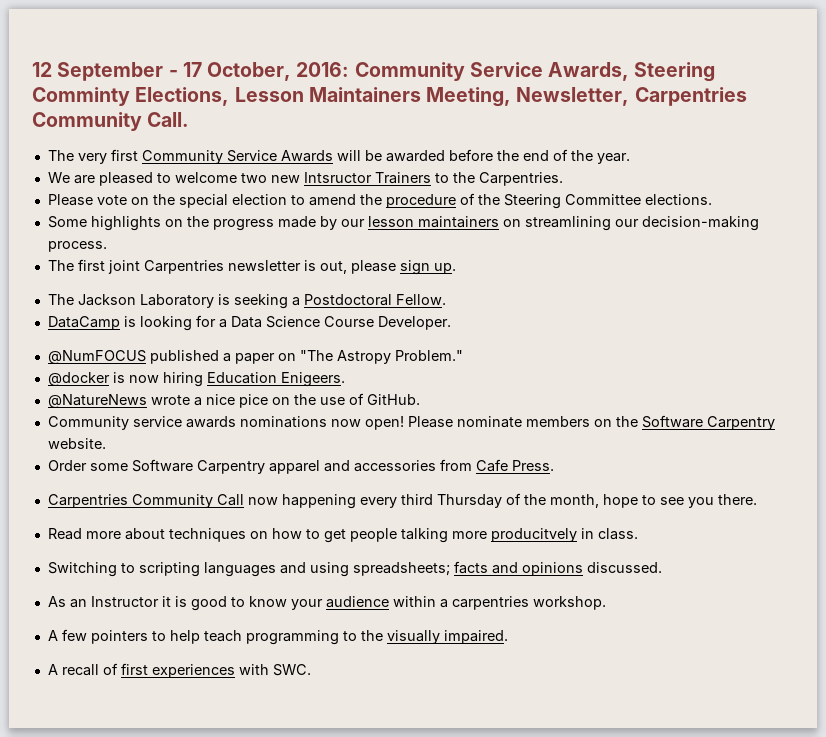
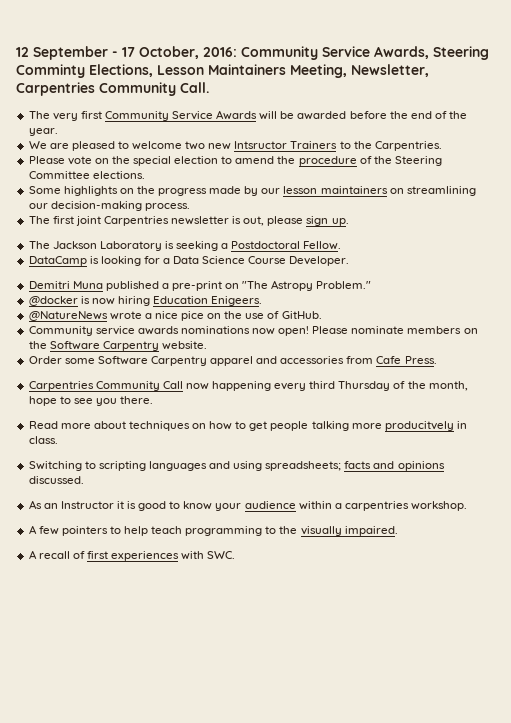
[47,350,146,364] @NumFOCUS -> [28,281,103,289] Demitri Muna
[234,353,275,364] paper -> [172,281,223,291] pre-print

